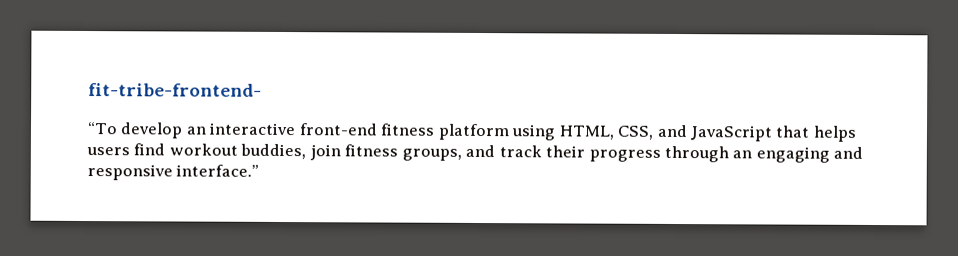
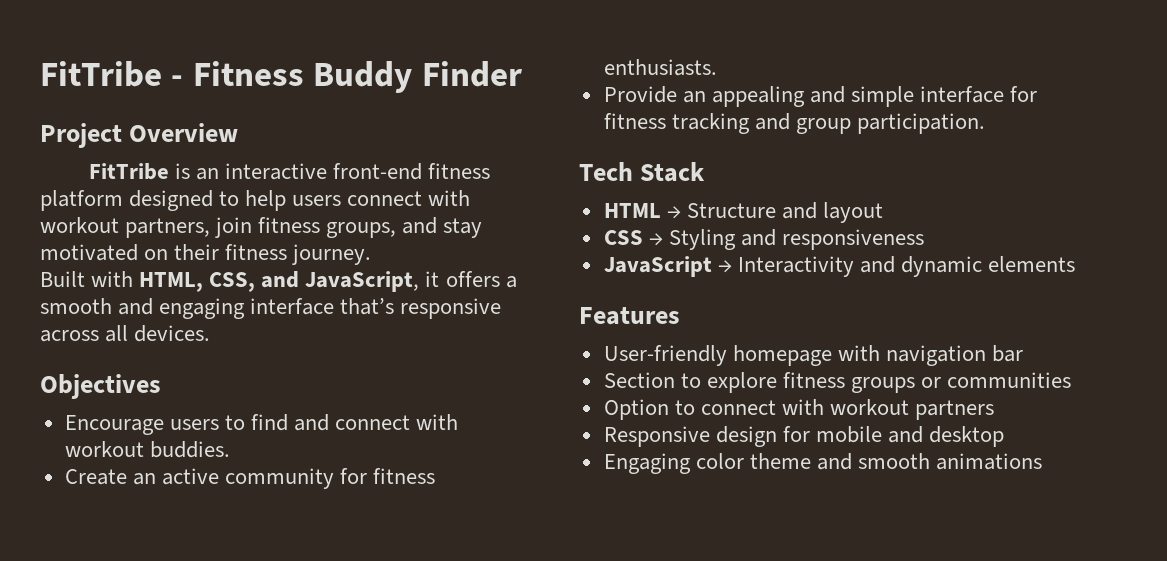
[88,83,262,97] [87,122,184,139] fit-tribe-frontend- // “To develop -> [40,61,522,93] [40,123,239,148] [88,163,190,180] FitTribe - Fitness Buddy Finder // Project Overview // FitTribe is
[511,124,857,142] [86,143,864,163] [87,164,260,181] using HTML, CSS, and JavaScript that helps users find workout buddies, join fitness groups, and track their progress through an engaging and responsive interface.” -> [129,190,471,211] [40,217,483,238] [40,244,372,265] [40,271,517,292] [40,298,502,319] [40,325,211,342] [40,374,161,399] [64,414,459,435] [64,441,230,458] [64,468,436,489] [603,59,717,76] [603,86,1038,107] [603,113,986,134] [579,162,706,182] [603,202,884,223] [603,229,925,250] [603,256,1076,277] [579,307,680,325] [603,345,1024,366] [603,372,1072,393] [603,399,995,420] [603,426,1005,447] [603,453,1043,474] designed to help users connect with workout partners, join fitness groups, and stay motivated on their fitness journey. // Built with HTML, CSS, and JavaScript, it offers a smooth and engaging interface that’s responsive across all devices. // Objectives // Encourage users to find and connect with workout buddies. // Create an active community for fitness enthusiasts. // Provide an appealing and simple interface for fitness tracking and group participation. // Tech Stack // HTML → Structure and layout // CSS → Styling and responsiveness // JavaScript → Interactivity and dynamic elements // Features // User-friendly homepage with navigation bar // Section to explore fitness groups or communities // Option to connect with workout partners // Responsive design for mobile and desktop // Engaging color theme and smooth animations

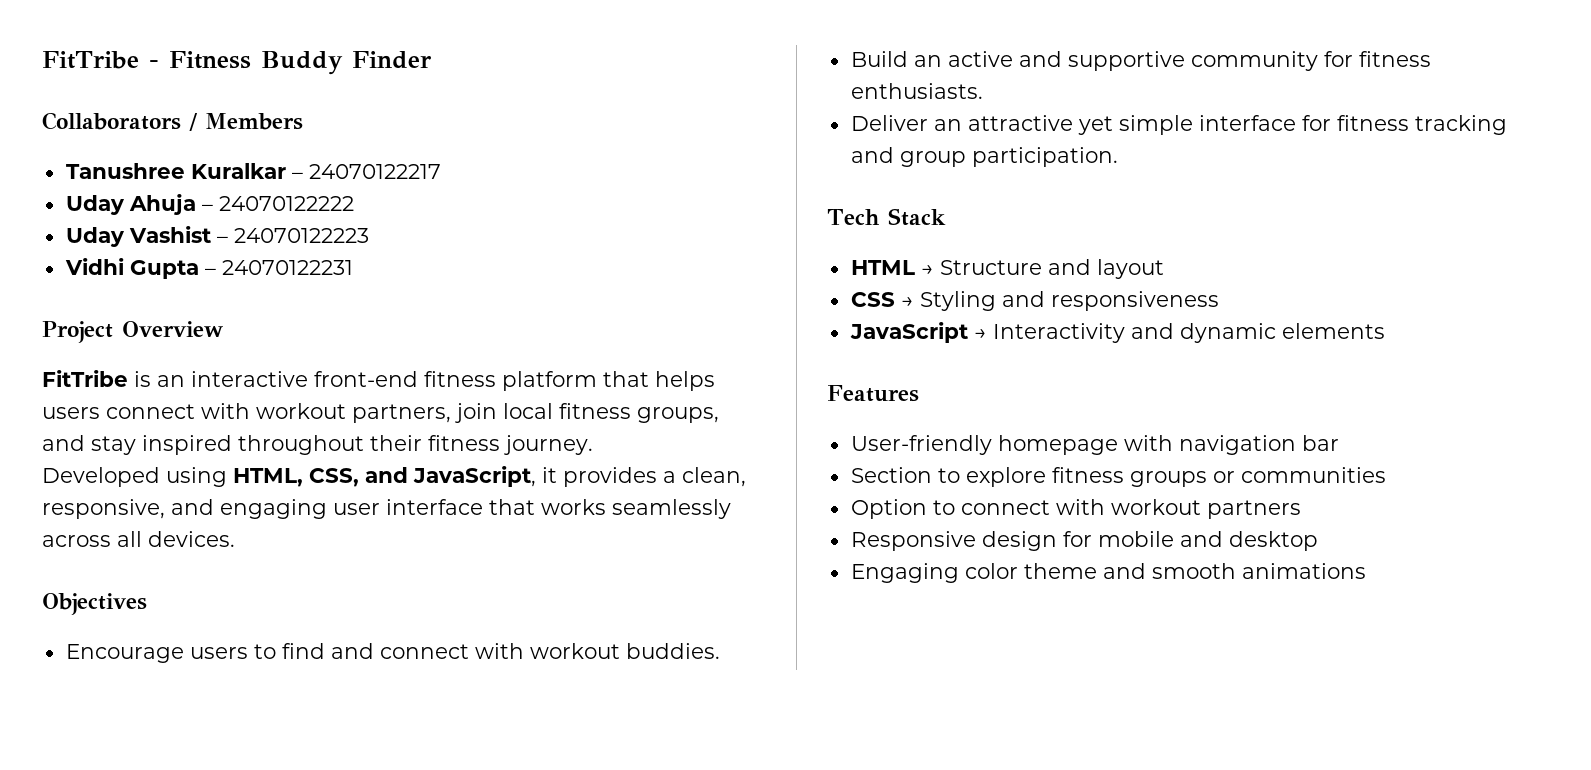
(522, 74) none -> [42,112,303,131] [65,163,441,179] [65,194,354,215] [65,226,369,247] [64,258,353,279] // Collaborators / Members // Tanushree Kuralkar – 24070122217 // Uday Ahuja – 24070122222 // Uday Vashist – 24070122223 // Vidhi Gupta – 24070122231
[129,190,287,211] designed to help -> [603,371,715,391] that helps
(253, 227) none -> [503,403,553,419] local
[40,244,169,261] motivated on -> [142,435,364,455] inspired throughout
[40,271,134,287] Built with -> [42,467,227,487] Developed using
[445,271,517,288] [40,298,502,319] offers a smooth and engaging interface that’s responsive -> [563,467,746,487] [42,499,731,519] provides a clean, responsive, and engaging user interface that works seamlessly
[64,469,127,485] Create -> [850,51,908,67] Build
(219, 476) none -> [1018,51,1185,71] and supportive
[603,86,845,107] Provide an appealing and -> [850,115,1113,135] Deliver an attractive yet

